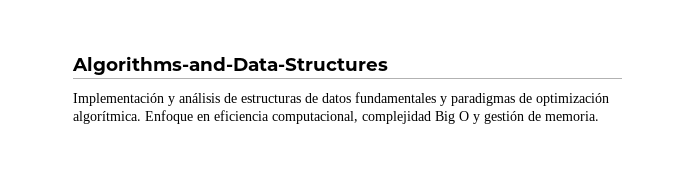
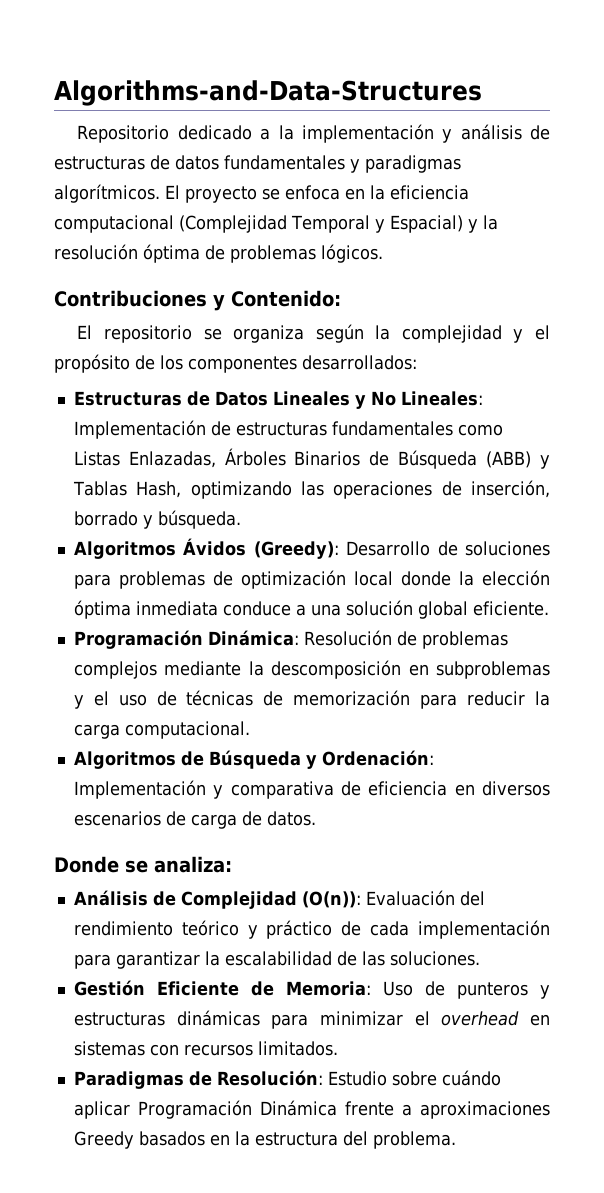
[73,93,164,106] Implementación -> [77,124,434,143] Repositorio dedicado a la implementación
[519,93,609,106] [73,110,599,124] de optimización algorítmica. Enfoque en eficiencia computacional, complejidad Big O y gestión de memoria. -> [54,184,469,203] [54,215,498,233] [54,244,383,263] [54,290,341,311] [77,324,551,343] [54,354,417,373] [73,391,483,409] [73,420,503,439] [73,448,550,469] [72,480,550,499] [73,510,241,529] [73,538,550,559] [73,570,550,589] [73,600,549,619] [73,630,508,649] [73,660,550,679] [73,690,550,709] [73,721,250,739] [73,750,434,769] [73,780,550,799] [73,811,316,829] [54,856,232,873] [73,890,485,909] [73,920,550,939] [73,951,480,969] [73,980,550,999] [73,1010,550,1029] [73,1041,338,1056] [73,1070,501,1089] [73,1100,550,1119] [73,1131,456,1149] algorítmicos. El proyecto se enfoca en la eficiencia computacional (Complejidad Temporal y Espacial) y la resolución óptima de problemas lógicos. // Contribuciones y Contenido: // El repositorio se organiza según la complejidad y el propósito de los componentes desarrollados: // Estructuras de Datos Lineales y No Lineales: Implementación de estructuras fundamentales como Listas Enlazadas, Árboles Binarios de Búsqueda (ABB) y Tablas Hash, optimizando las operaciones de inserción, borrado y búsqueda. // Algoritmos Ávidos (Greedy): Desarrollo de soluciones para problemas de optimización local donde la elección óptima inmediata conduce a una solución global eficiente. // Programación Dinámica: Resolución de problemas complejos mediante la descomposición en subproblemas y el uso de técnicas de memorización para reducir la carga computacional. // Algoritmos de Búsqueda y Ordenación: Implementación y comparativa de eficiencia en diversos escenarios de carga de datos. // Donde se analiza: // Análisis de Complejidad (O(n)): Evaluación del rendimiento teórico y práctico de cada implementación para garantizar la escalabilidad de las soluciones. // Gestión Eficiente de Memoria: Uso de punteros y estructuras dinámicas para minimizar el overhead en sistemas con recursos limitados. // Paradigmas de Resolución: Estudio sobre cuándo aplicar Programación Dinámica frente a aproximaciones Greedy basados en la estructura del problema.

